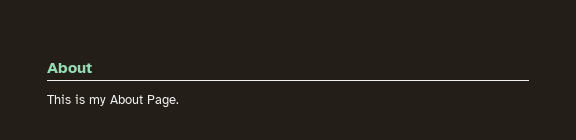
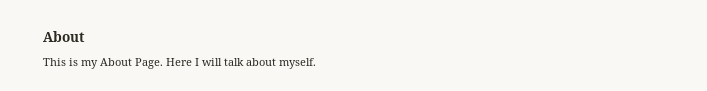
(179, 101) none -> [166,58,316,69] Here I will talk about myself.

